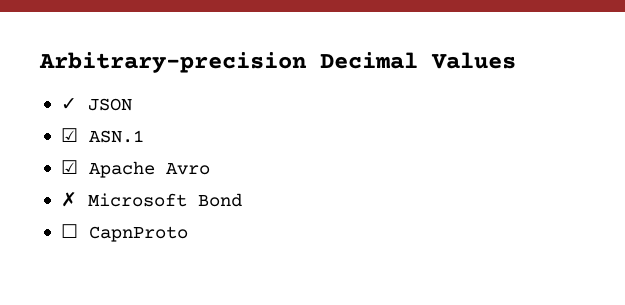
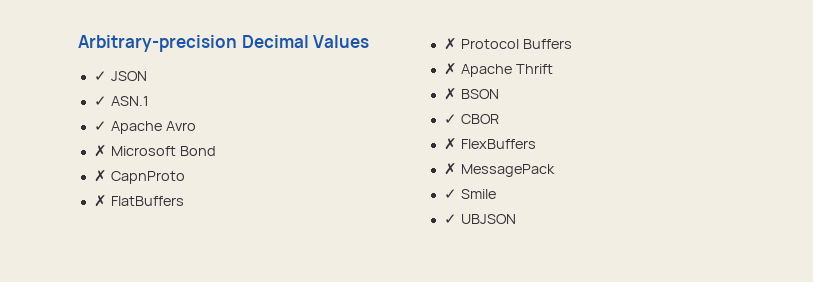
[60,128,78,142] ☑ -> [93,96,107,106] ✓
[60,160,78,174] ☑ -> [93,121,107,131] ✓
[60,224,78,238] ☐ -> [93,170,107,182] ✗
(188, 234) none -> [93,195,184,207] [443,38,572,50] [443,63,553,77] [443,88,499,100] [443,114,499,124] [443,138,536,150] [443,163,555,177] [443,189,496,199] [443,214,516,224] // ✗ FlatBuffers // ✗ Protocol Buffers // ✗ Apache Thrift // ✗ BSON // ✓ CBOR // ✗ FlexBuffers // ✗ MessagePack // ✓ Smile // ✓ UBJSON

